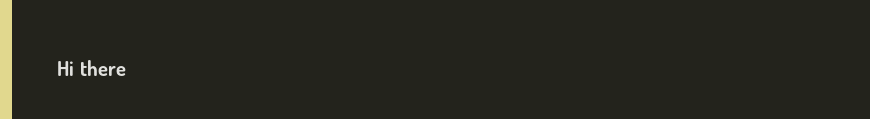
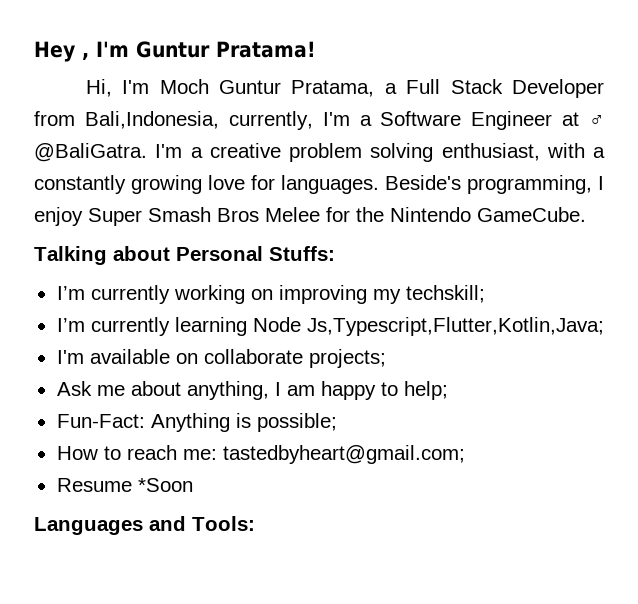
[57,60,126,76] Hi there -> [34,41,316,62] [85,79,605,98] [34,111,604,130] [34,143,605,162] [34,175,604,194] [34,207,586,226] [34,246,335,265] [56,285,485,304] [56,317,604,336] [56,349,386,368] [56,381,448,400] [56,413,337,432] [56,445,465,464] [56,478,193,492] [34,516,255,535] Hey , I'm Guntur Pratama! // Hi, I'm Moch Guntur Pratama, a Full Stack Developer from Bali,Indonesia, currently, I'm a Software Engineer at ♂ @BaliGatra. I'm a creative problem solving enthusiast, with a constantly growing love for languages. Beside's programming, I enjoy Super Smash Bros Melee for the Nintendo GameCube. // Talking about Personal Stuffs: // I’m currently working on improving my techskill; // I’m currently learning Node Js,Typescript,Flutter,Kotlin,Java; // I'm available on collaborate projects; // Ask me about anything, I am happy to help; // Fun-Fact: Anything is possible; // How to reach me: tastedbyheart@gmail.com; // Resume *Soon // Languages and Tools:

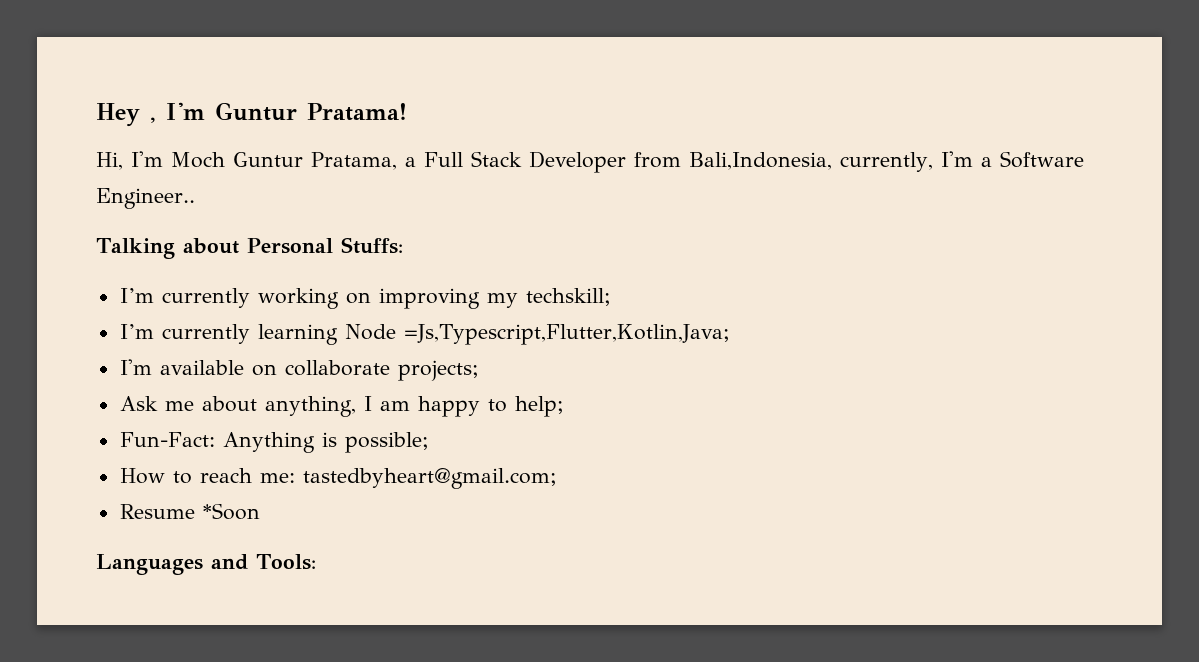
[471,111,604,130] [34,143,605,162] [34,175,604,194] [34,207,586,226] Engineer at ♂ @BaliGatra. I'm a creative problem solving enthusiast, with a constantly growing love for languages. Beside's programming, I enjoy Super Smash Bros Melee for the Nintendo GameCube. -> [96,188,195,209] Engineer..
[306,317,604,336] Js,Typescript,Flutter,Kotlin,Java; -> [403,324,730,345] =Js,Typescript,Flutter,Kotlin,Java;

